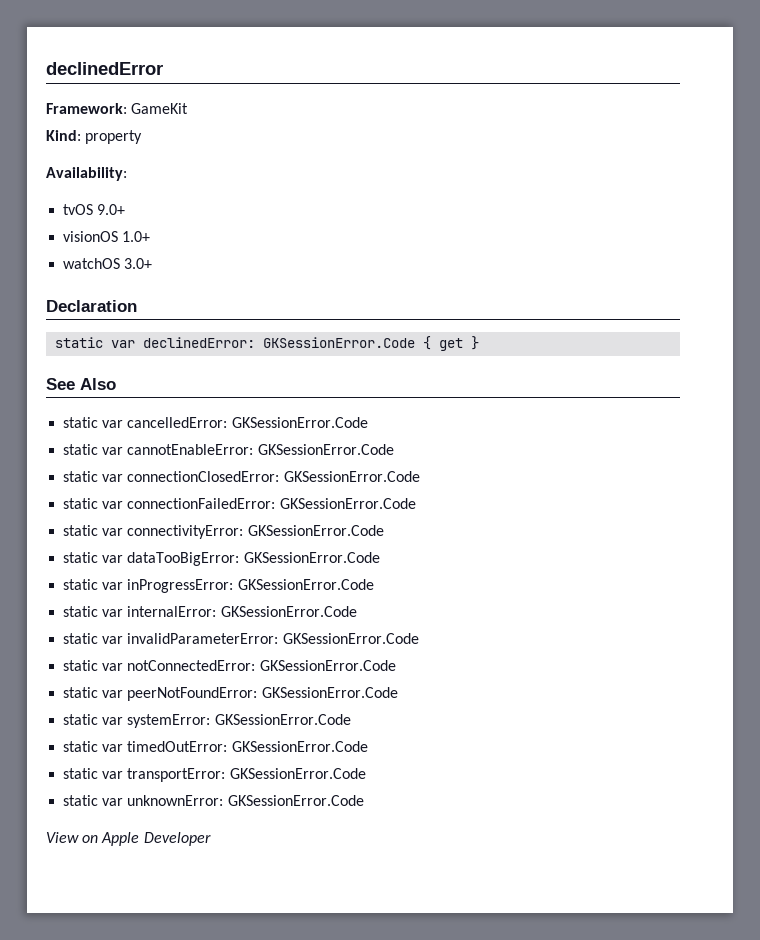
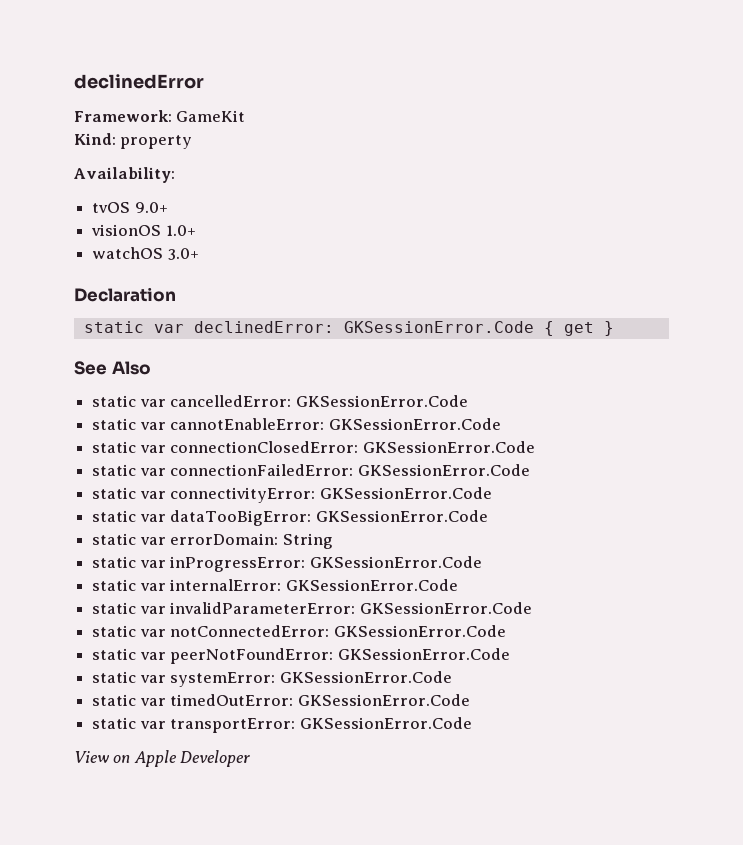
(380, 557) none -> [92,533,333,549] // static var errorDomain: String
[63,795,364,806] // static var unknownError: GKSessionError.Code -> (472, 723) none

